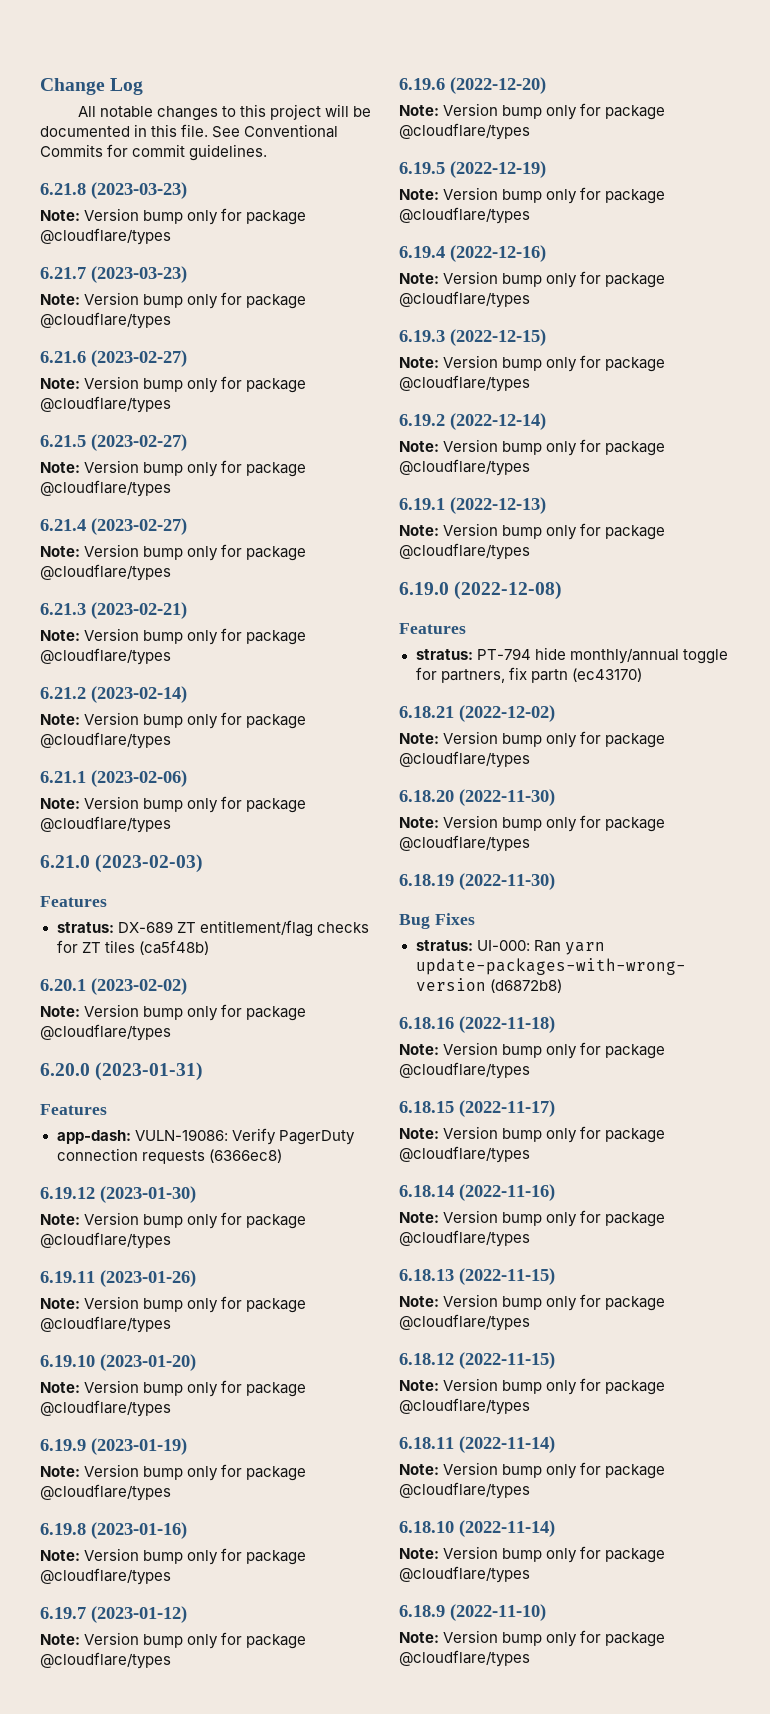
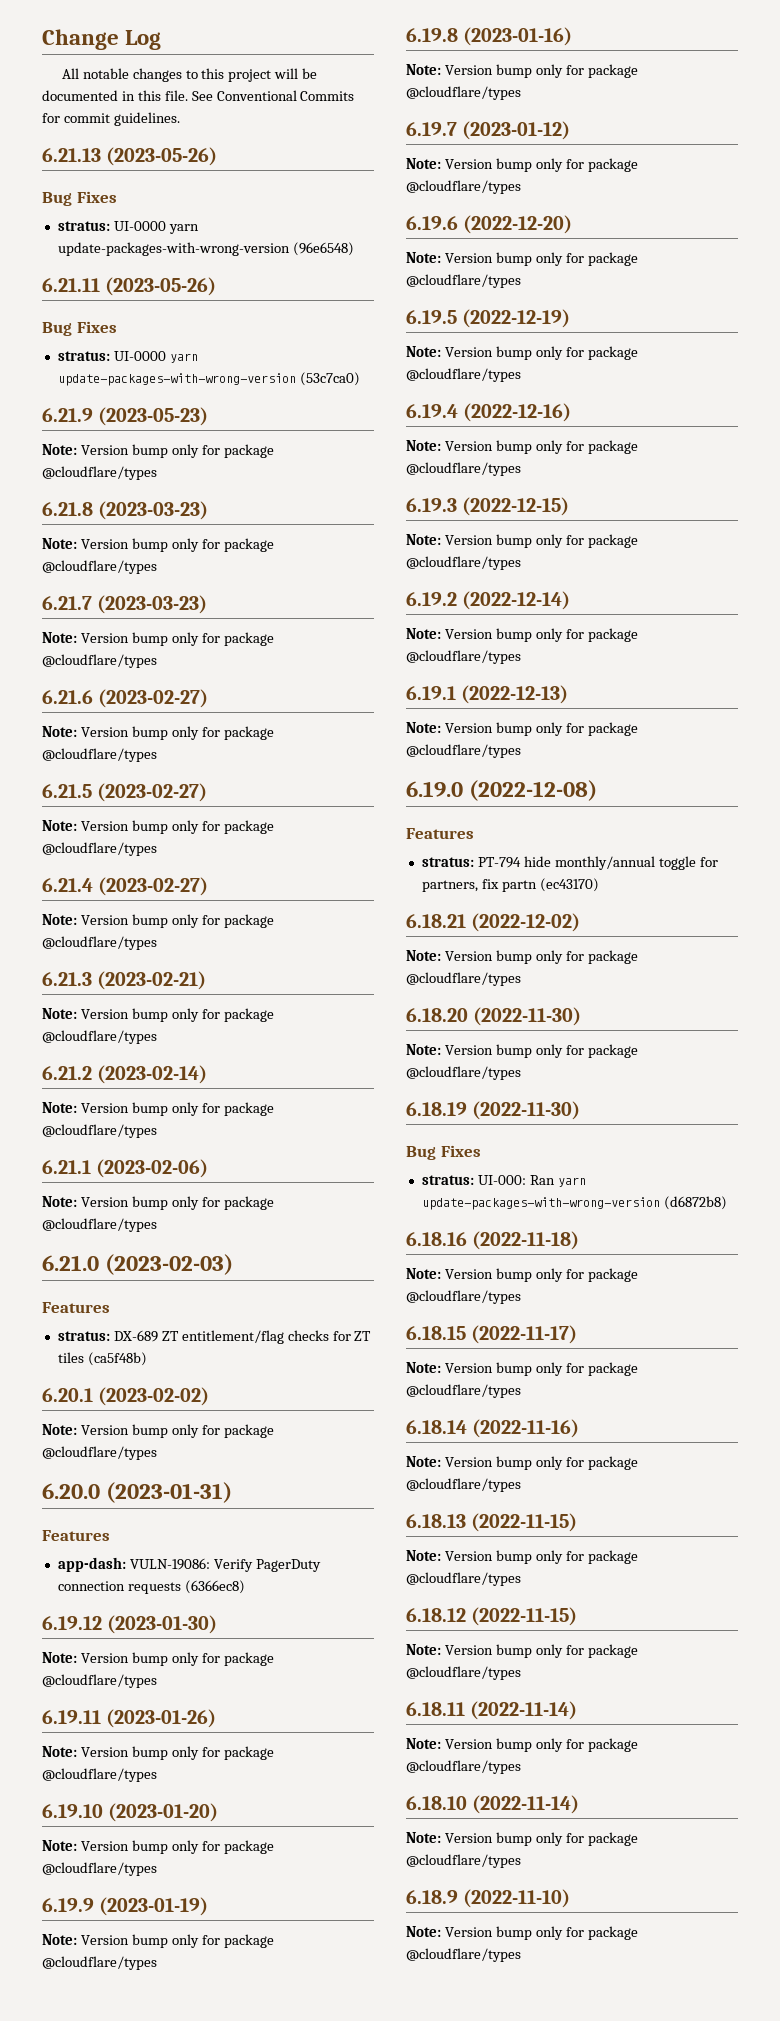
(268, 152) none -> [42,147,218,166] [42,191,117,206] [57,221,199,234] [57,242,354,256] [42,277,217,296] [42,321,117,336] [57,351,198,363] [57,372,360,386] [42,407,209,426] [42,444,274,458] [42,466,157,480] // 6.21.13 (2023-05-26) // Bug Fixes // stratus: UI-0000 yarn update-packages-with-wrong-version (96e6548) // 6.21.11 (2023-05-26) // Bug Fixes // stratus: UI-0000 yarn update-packages-with-wrong-version (53c7ca0) // 6.21.9 (2023-05-23) // Note: Version bump only for package @cloudflare/types

